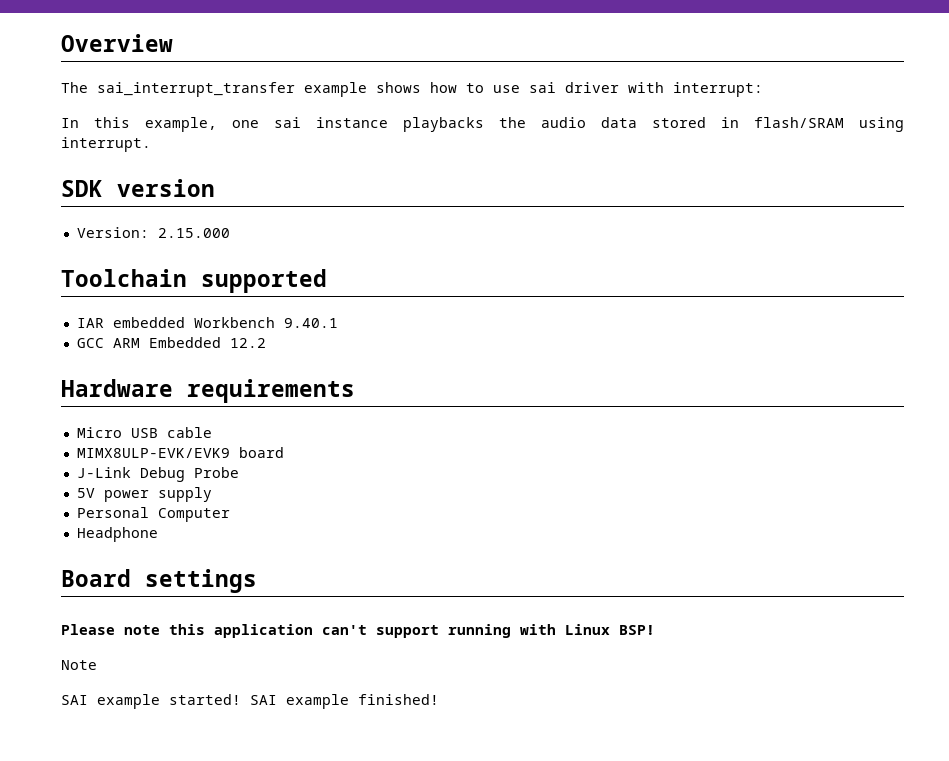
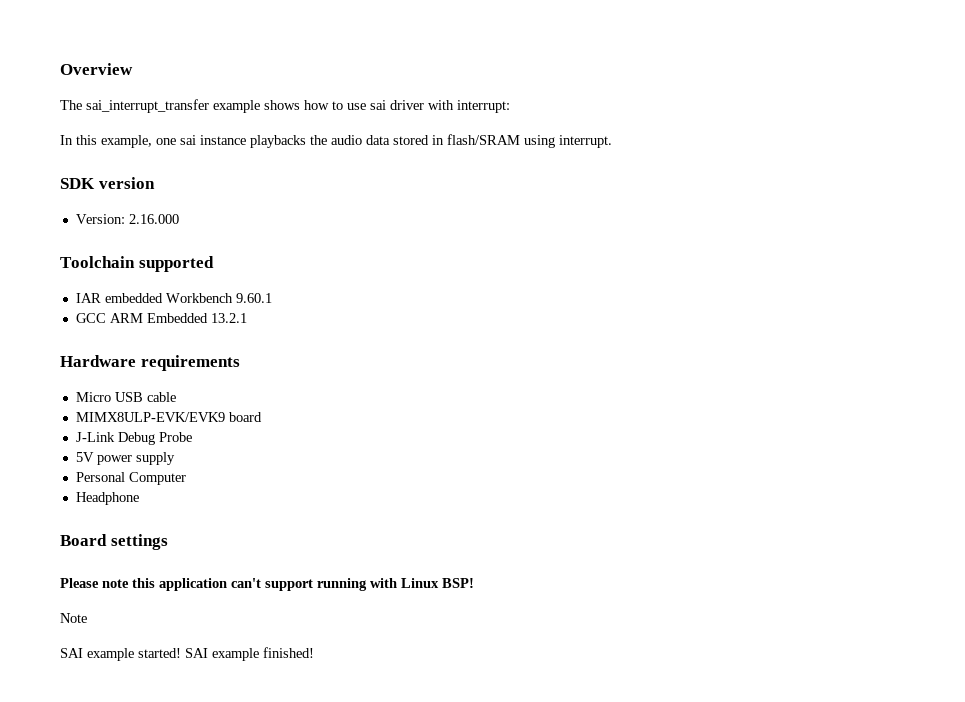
[157,228,230,238] 2.15.000 -> [128,214,179,224] 2.16.000
[283,318,338,328] 9.40.1 -> [235,293,272,303] 9.60.1
[229,338,266,348] 12.2 -> [210,313,247,323] 13.2.1

